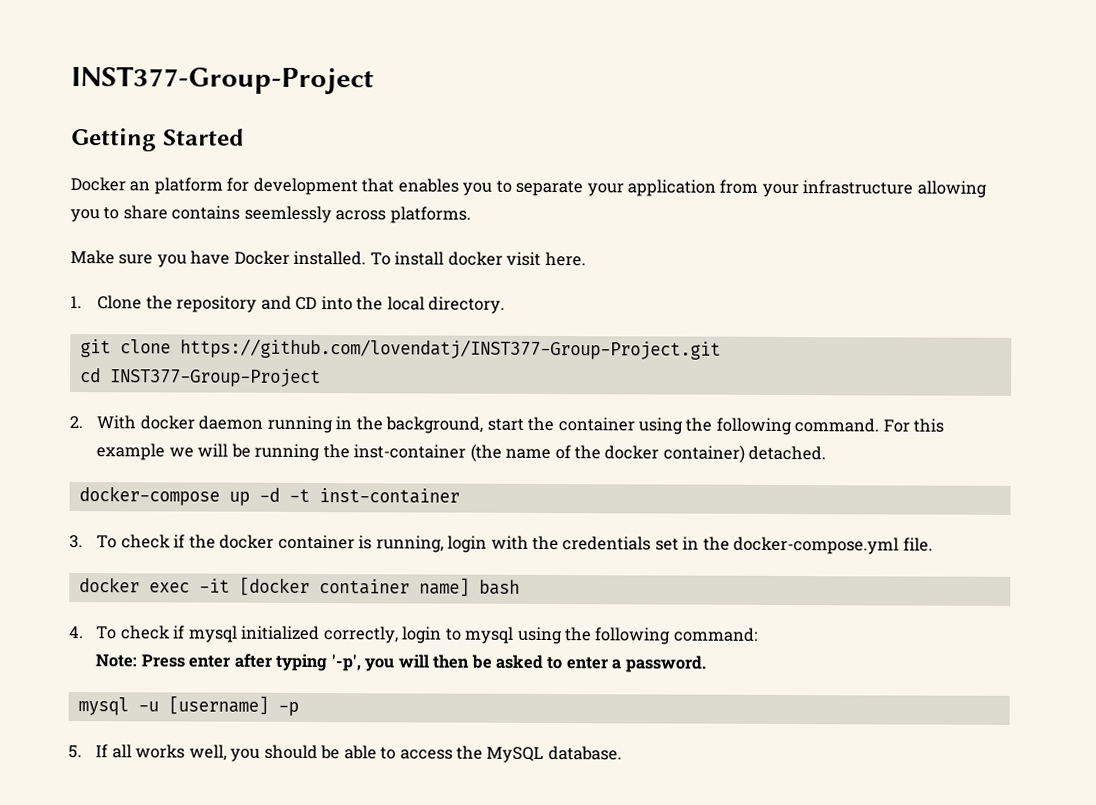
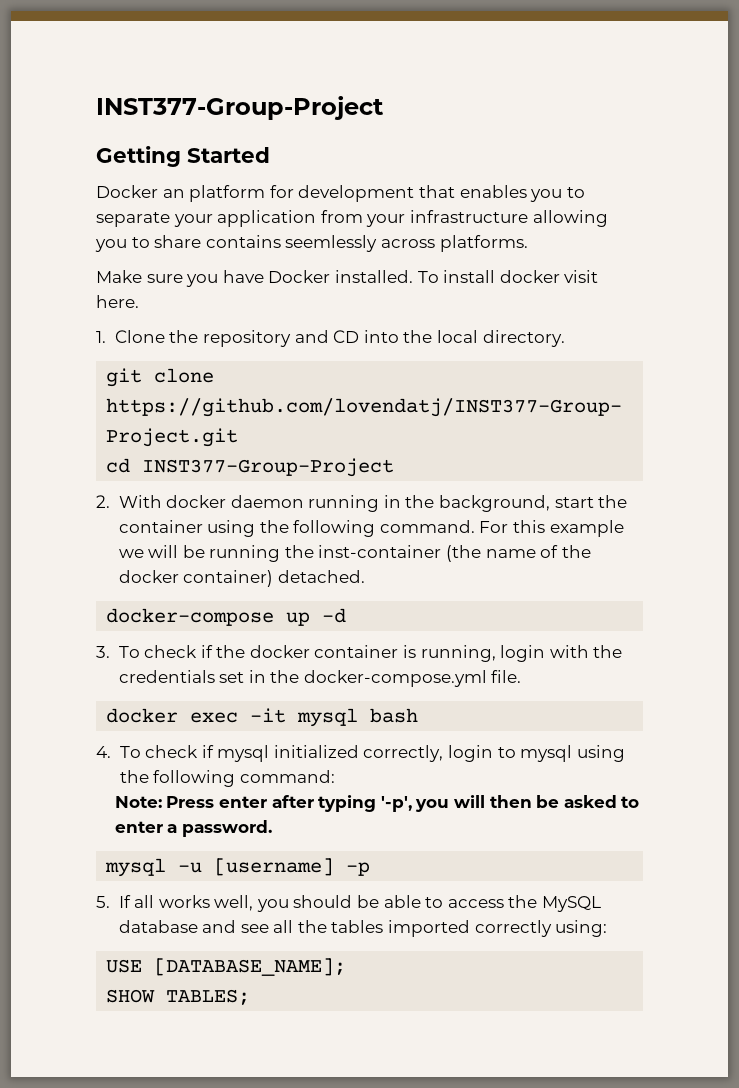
[288,488,460,504] -t inst-container -> (347, 615) none
[238,576,470,597] [docker container name] -> [297,708,359,727] mysql
[547,746,622,761] database. -> [118,920,608,937] [106,958,347,976] [106,989,251,1005] database and see all the tables imported correctly using: // USE [DATABASE_NAME]; // SHOW TABLES;

